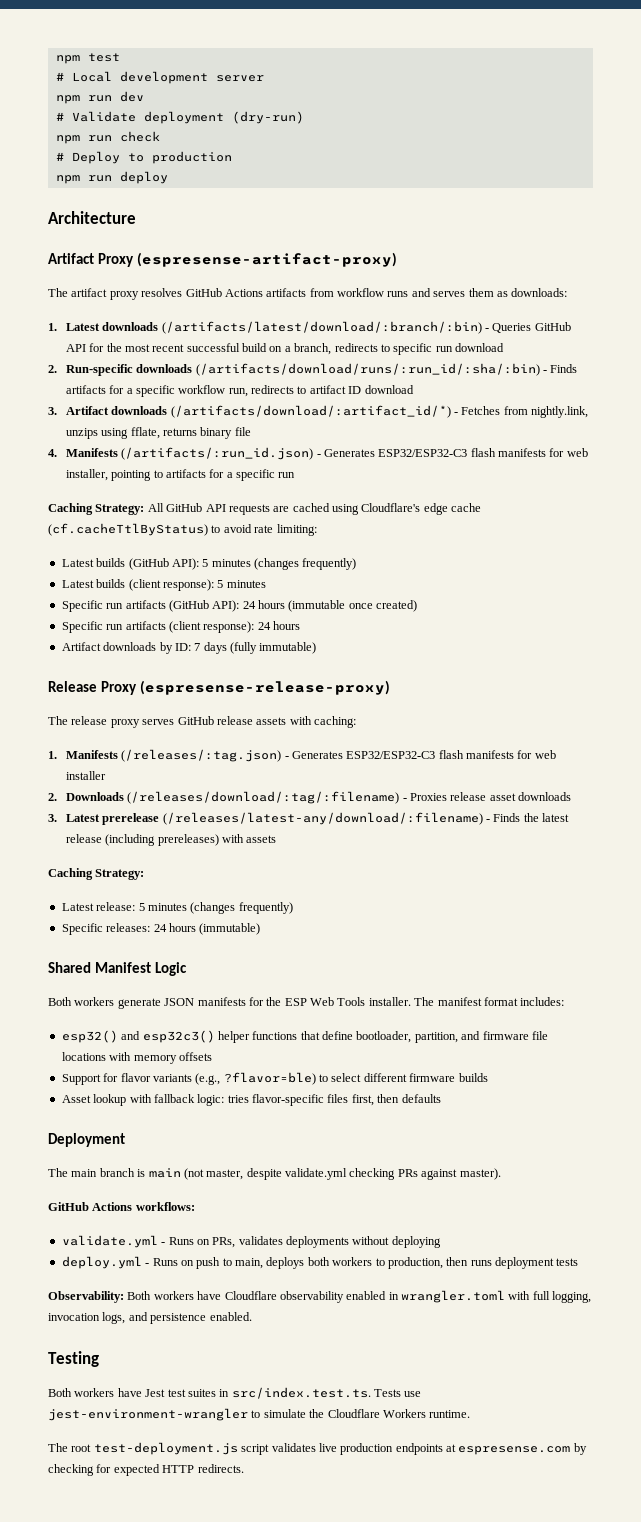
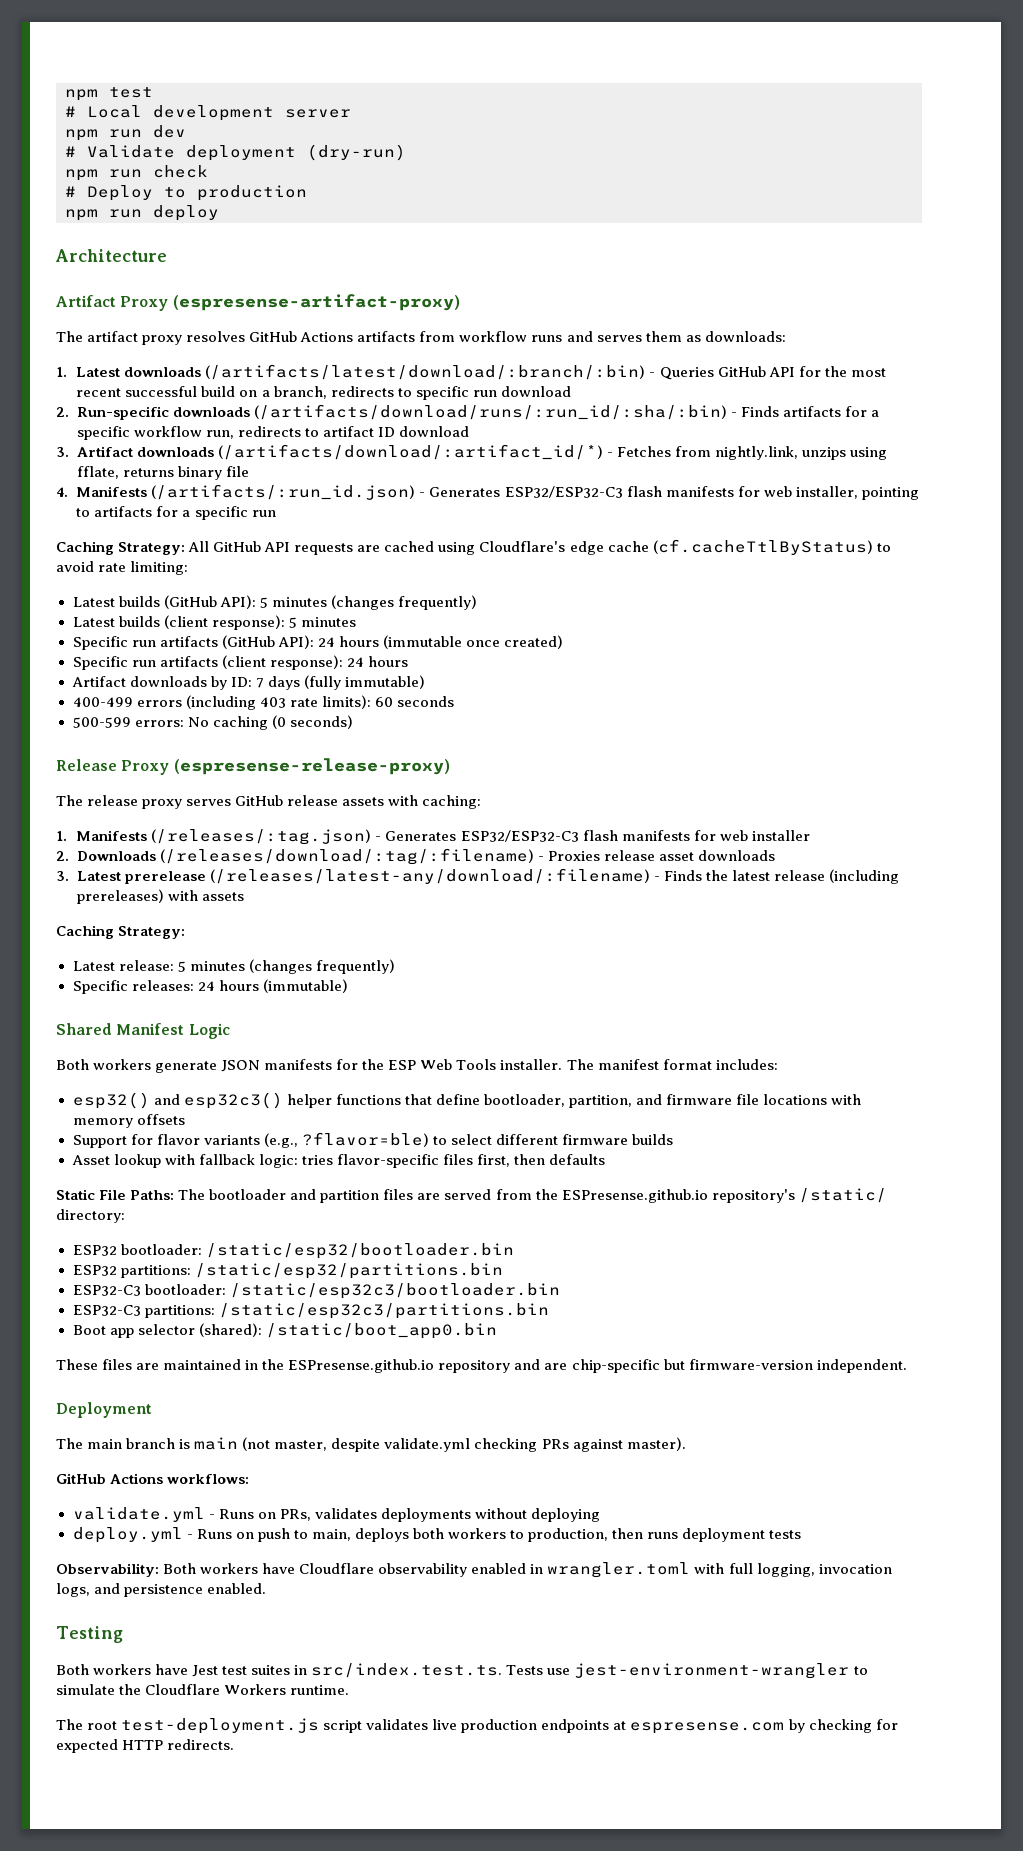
(317, 648) none -> [72,695,454,710] [72,715,353,730] // 400-499 errors (including 403 rate limits): 60 seconds // 500-599 errors: No caching (0 seconds)
(441, 1098) none -> [56,1188,887,1203] [56,1209,125,1223] [72,1243,514,1259] [72,1263,503,1279] [72,1283,560,1299] [72,1303,549,1319] [72,1323,497,1339] [56,1359,907,1373] // Static File Paths: The bootloader and partition files are served from the ESPresense.github.io repository's /static/ directory: // ESP32 bootloader: /static/esp32/bootloader.bin // ESP32 partitions: /static/esp32/partitions.bin // ESP32-C3 bootloader: /static/esp32c3/bootloader.bin // ESP32-C3 partitions: /static/esp32c3/partitions.bin // Boot app selector (shared): /static/boot_app0.bin // These files are maintained in the ESPresense.github.io repository and are chip-specific but firmware-version independent.

